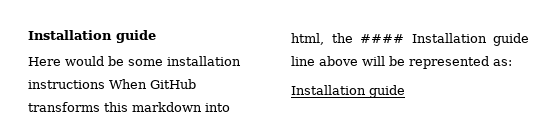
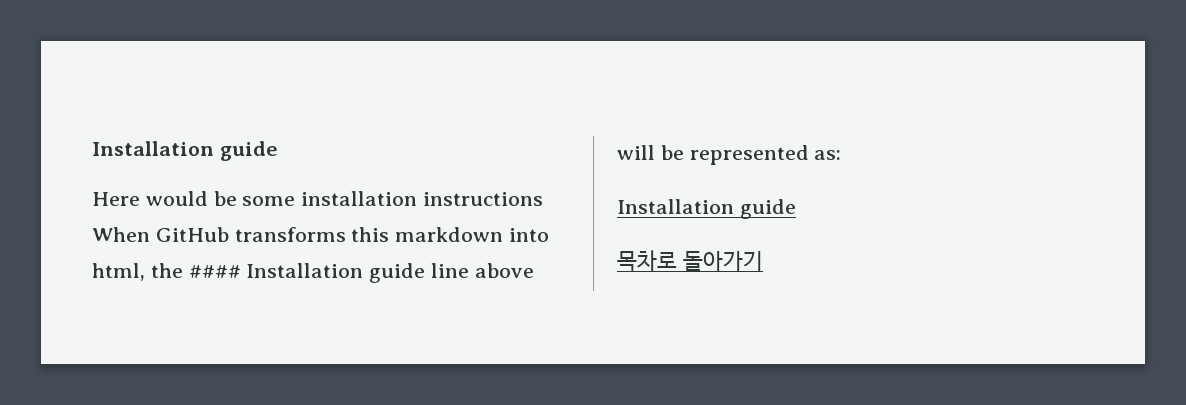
(405, 91) none -> [617,250,763,271] // 목차로 돌아가기

